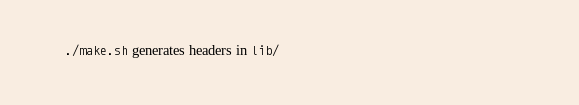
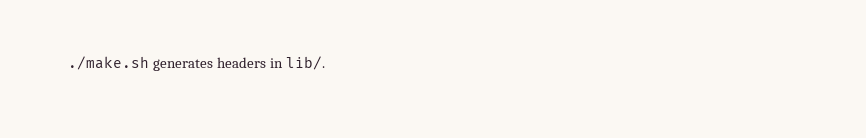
[251,44,279,57] lib/ -> [285,56,325,70] lib/.

